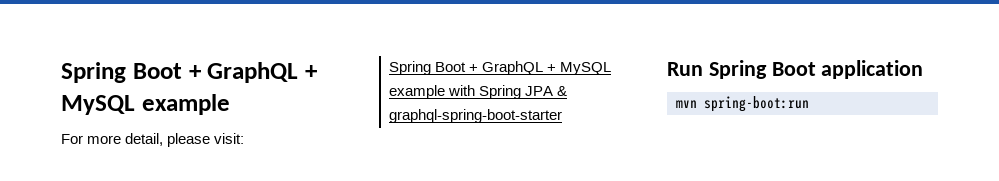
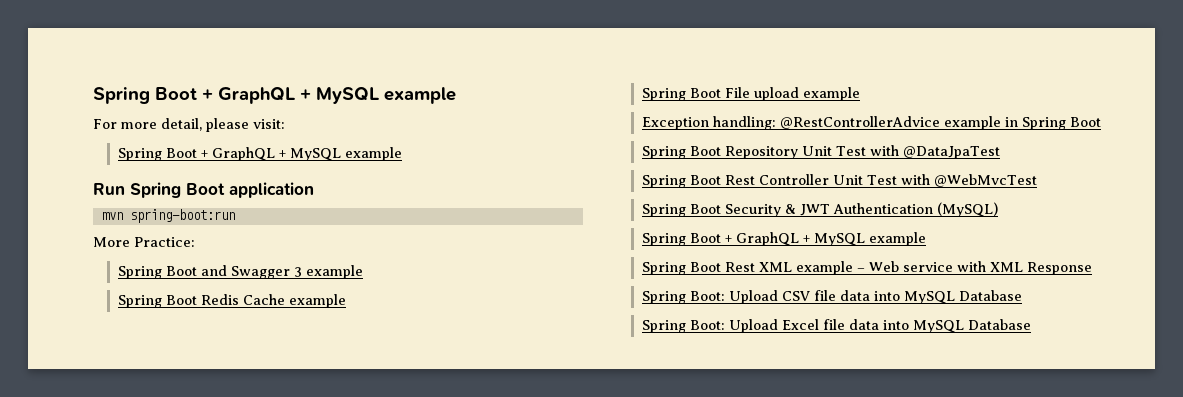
[448,85,568,99] [389,109,563,123] with Spring JPA & graphql-spring-boot-starter -> (402, 154) none
(809, 104) none -> [93,237,195,247] [117,265,363,279] [117,294,346,308] [641,87,860,101] [641,116,1101,130] [641,145,1000,159] [641,174,1037,188] [641,202,998,217] [641,232,926,246] [641,261,1092,275] [641,290,1022,304] [641,319,1031,333] // More Practice: // Spring Boot and Swagger 3 example // Spring Boot Redis Cache example // Spring Boot File upload example // Exception handling: @RestControllerAdvice example in Spring Boot // Spring Boot Repository Unit Test with @DataJpaTest // Spring Boot Rest Controller Unit Test with @WebMvcTest // Spring Boot Security & JWT Authentication (MySQL) // Spring Boot + GraphQL + MySQL example // Spring Boot Rest XML example – Web service with XML Response // Spring Boot: Upload CSV file data into MySQL Database // Spring Boot: Upload Excel file data into MySQL Database

